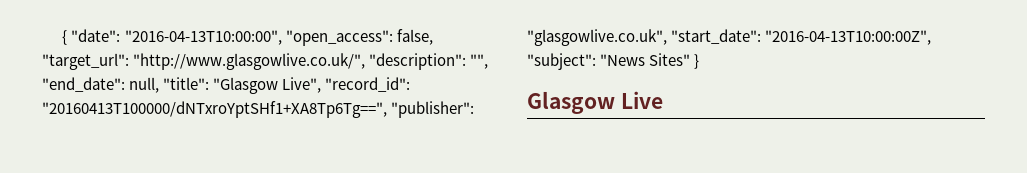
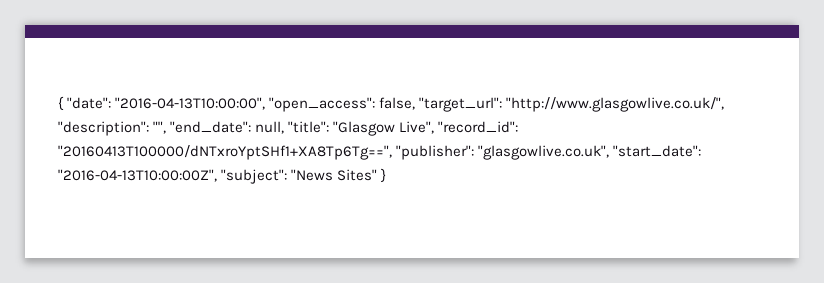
[527,91,663,114] // Glasgow Live -> (387, 175) none

